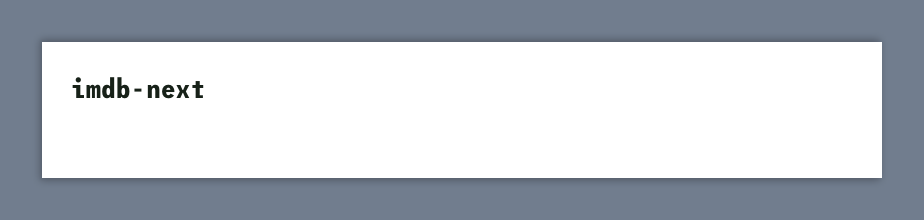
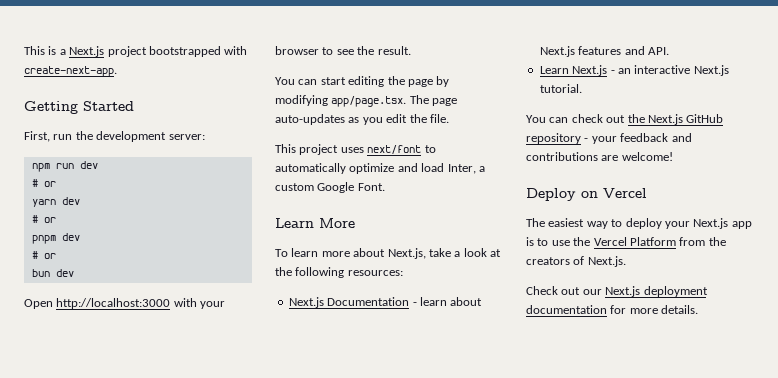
[71,77,206,99] imdb-next -> [24,46,248,57] [24,66,117,77] [24,101,134,114] [24,131,205,142] [31,161,98,172] [31,179,56,187] [31,197,80,207] [31,215,56,223] [31,233,80,244] [31,251,56,259] [31,269,74,277] [24,298,226,309] [275,46,411,55] [275,76,450,87] [275,95,458,107] [275,114,449,125] [275,144,436,155] [275,163,485,174] [275,182,385,193] [275,218,355,228] [275,248,501,259] [275,267,403,278] [288,297,483,308] [539,46,669,57] [539,65,729,76] [539,84,582,93] [526,114,724,125] [526,133,692,144] [526,152,673,161] [526,188,647,201] [526,218,752,229] [526,237,726,246] [526,256,626,267] [526,286,708,297] [526,305,699,314] This is a Next.js project bootstrapped with create-next-app. // Getting Started // First, run the development server: // npm run dev // # or // yarn dev // # or // pnpm dev // # or // bun dev // Open http://localhost:3000 with your browser to see the result. // You can start editing the page by modifying app/page.tsx. The page auto-updates as you edit the file. // This project uses next/font to automatically optimize and load Inter, a custom Google Font. // Learn More // To learn more about Next.js, take a look at the following resources: // Next.js Documentation - learn about Next.js features and API. // Learn Next.js - an interactive Next.js tutorial. // You can check out the Next.js GitHub repository - your feedback and contributions are welcome! // Deploy on Vercel // The easiest way to deploy your Next.js app is to use the Vercel Platform from the creators of Next.js. // Check out our Next.js deployment documentation for more details.

